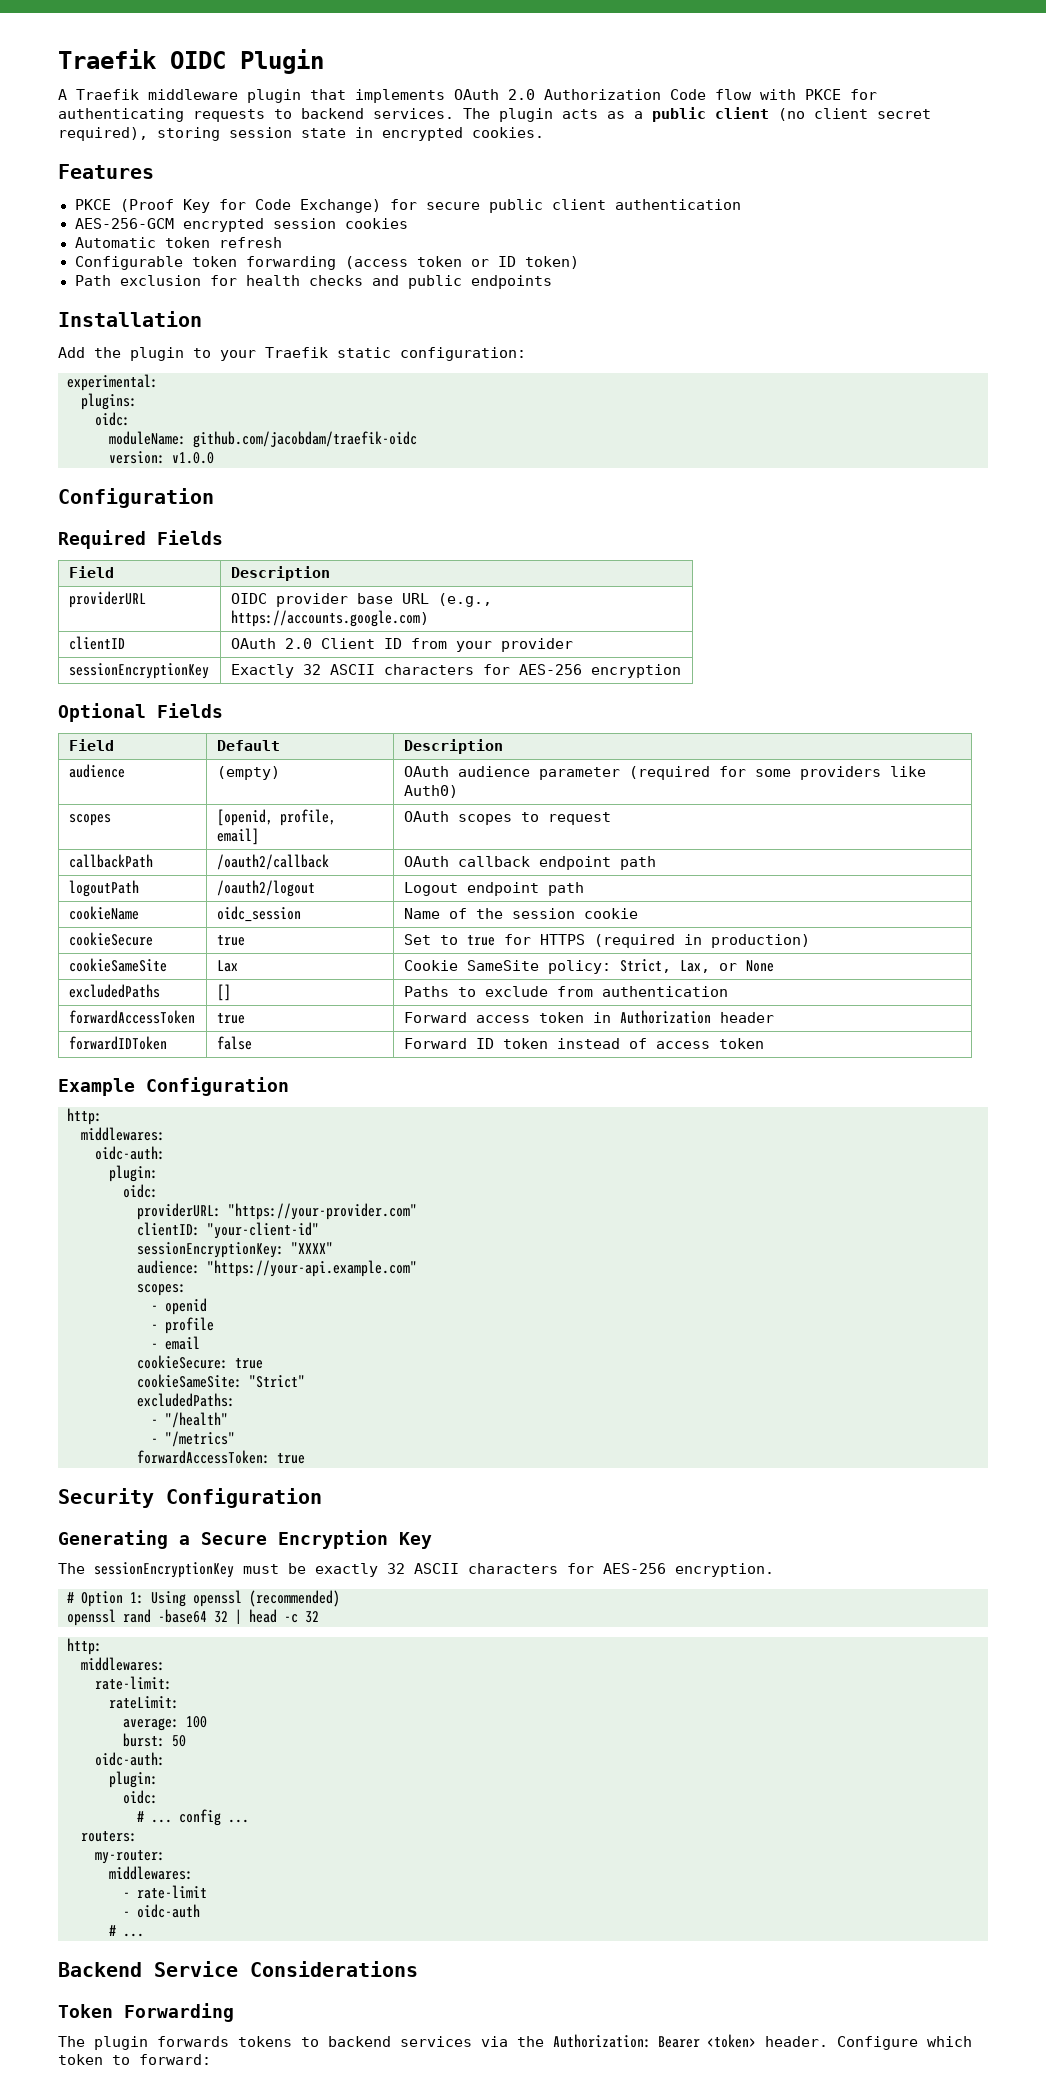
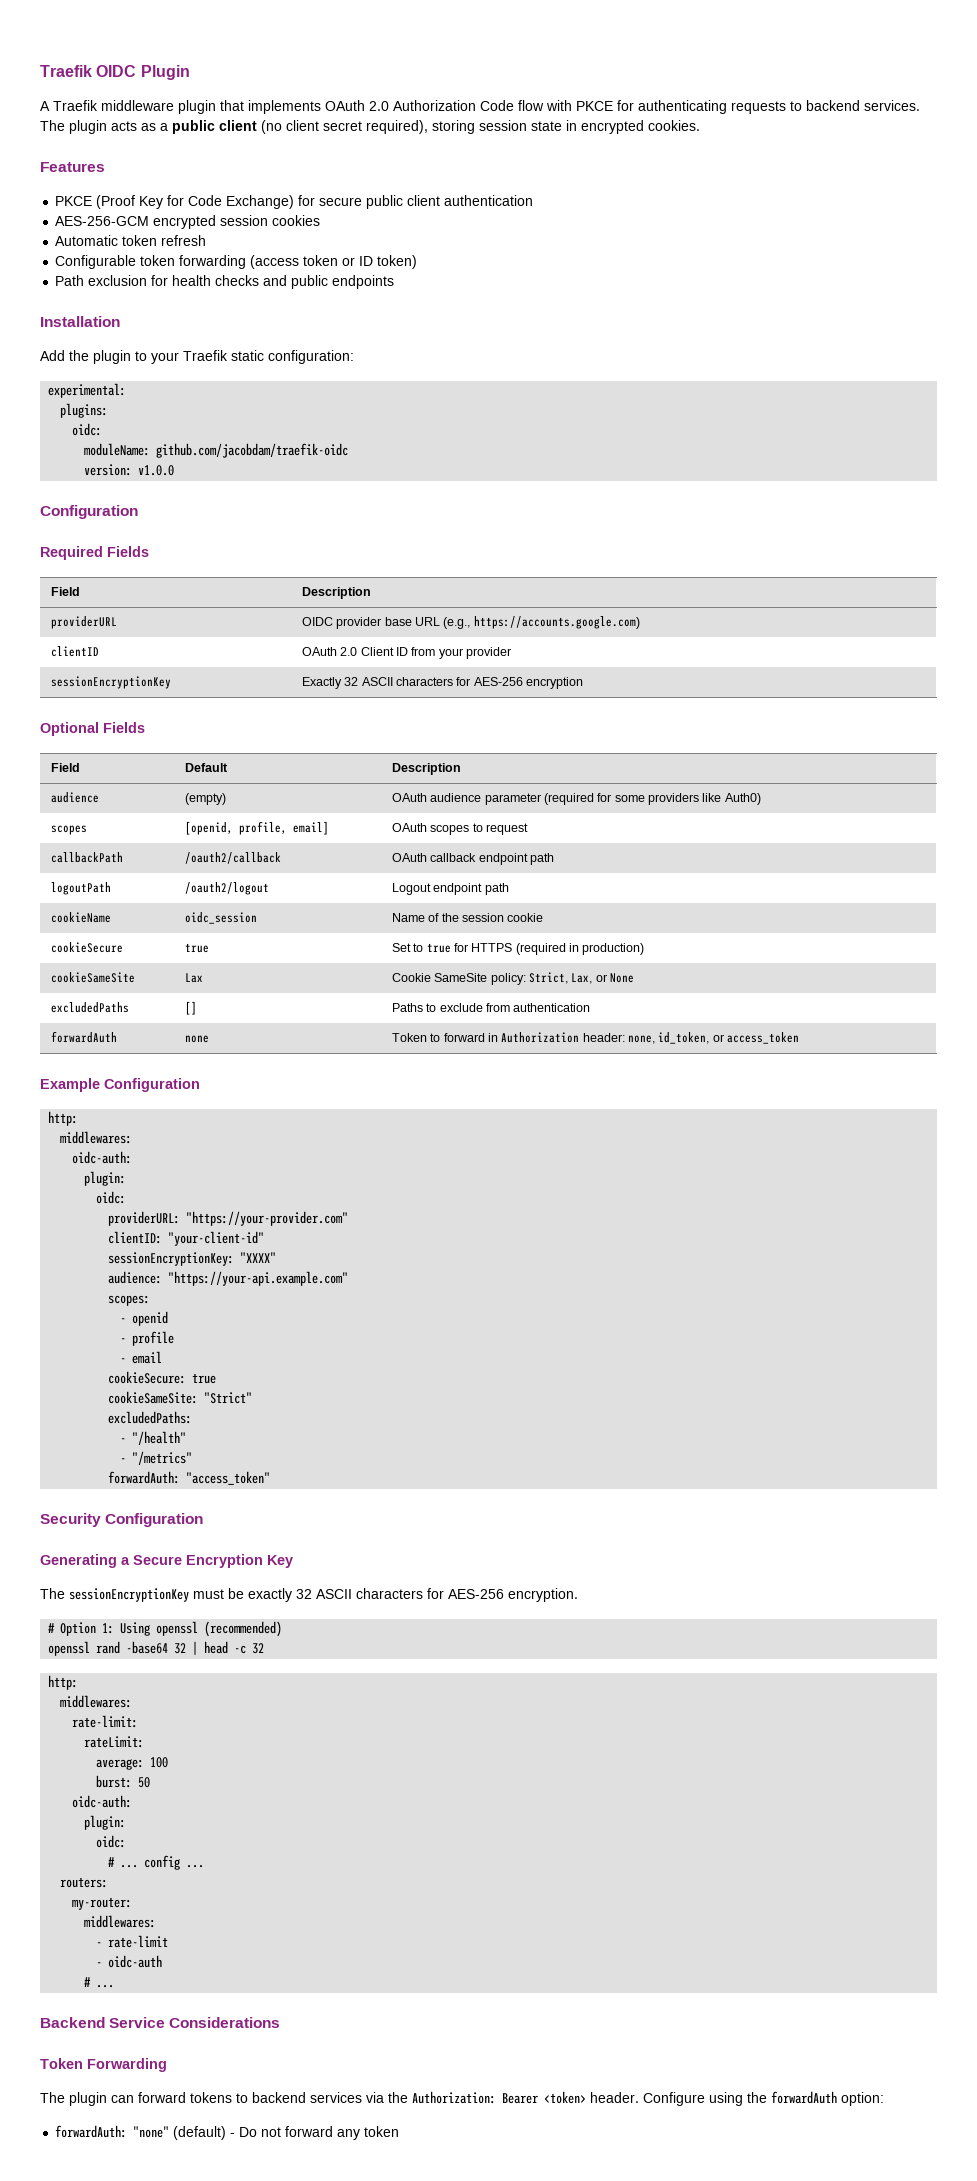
[68,1010,195,1024] [216,1013,245,1024] [403,1010,774,1024] [68,1036,167,1050] [216,1036,252,1050] [403,1038,764,1049] forwardAccessToken | true | Forward access token in Authorization header // forwardIDToken | false | Forward ID token instead of access token -> [50,1031,117,1043] [184,1035,209,1043] [391,1032,800,1044] forwardAuth | none | Token to forward in Authorization header: none, id_token, or access_token
[137,1450,305,1464] forwardAccessToken: true -> [108,1471,271,1485] forwardAuth: "access_token"
[157,2036,229,2047] forwards -> [111,2092,186,2103] can forward
[927,2036,972,2047] [58,2054,211,2065] which token to forward: -> [709,2091,884,2106] [55,2125,400,2140] using the forwardAuth option: // forwardAuth: "none" (default) - Do not forward any token

